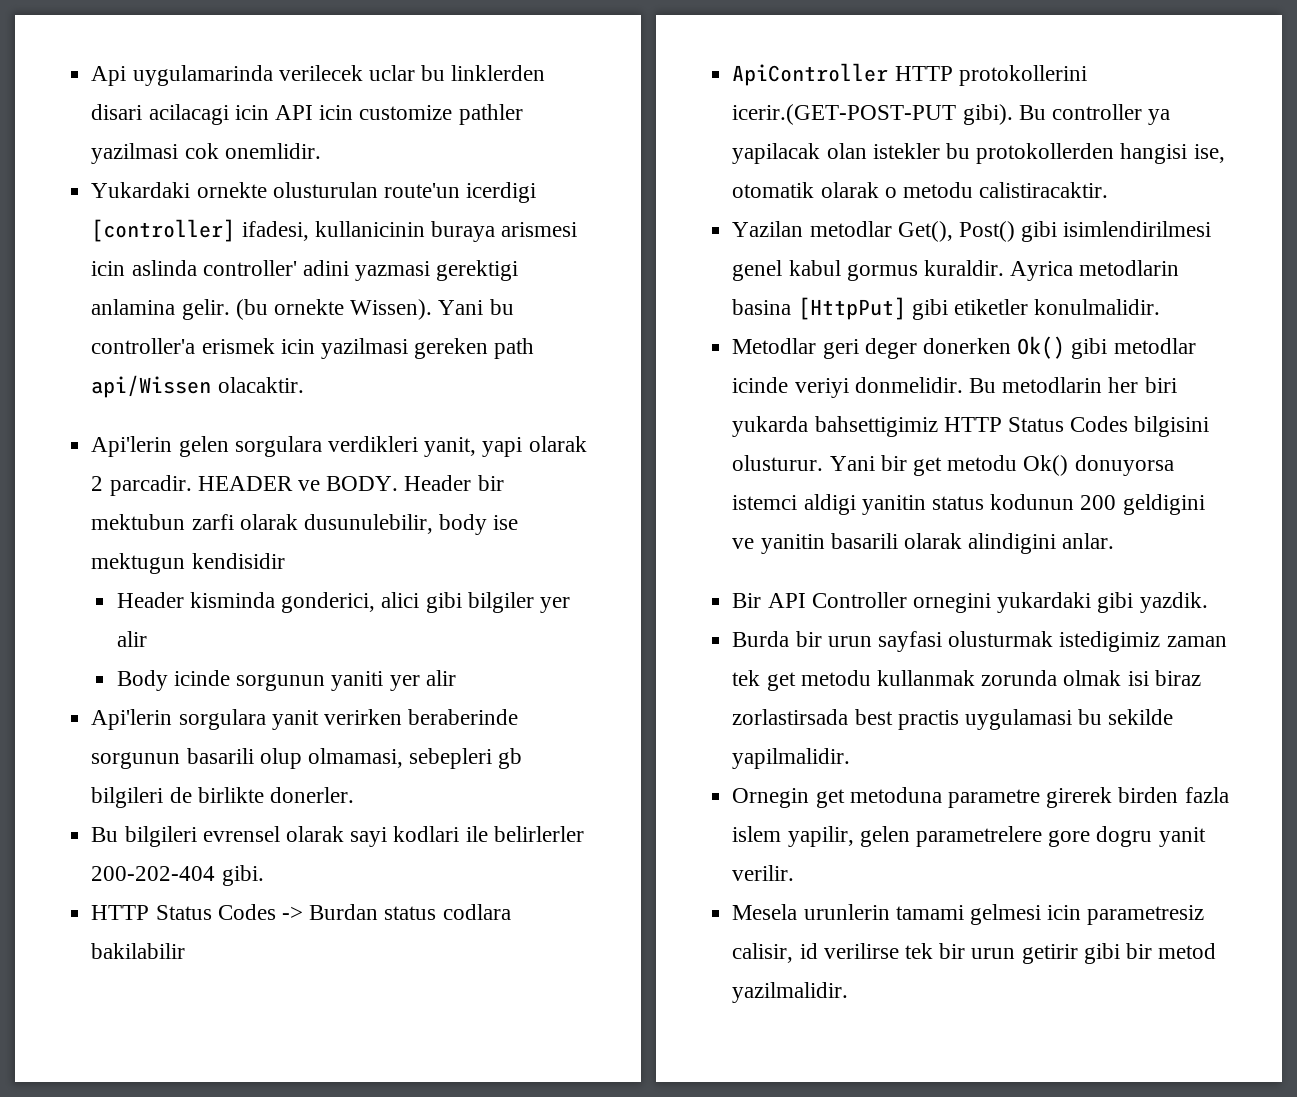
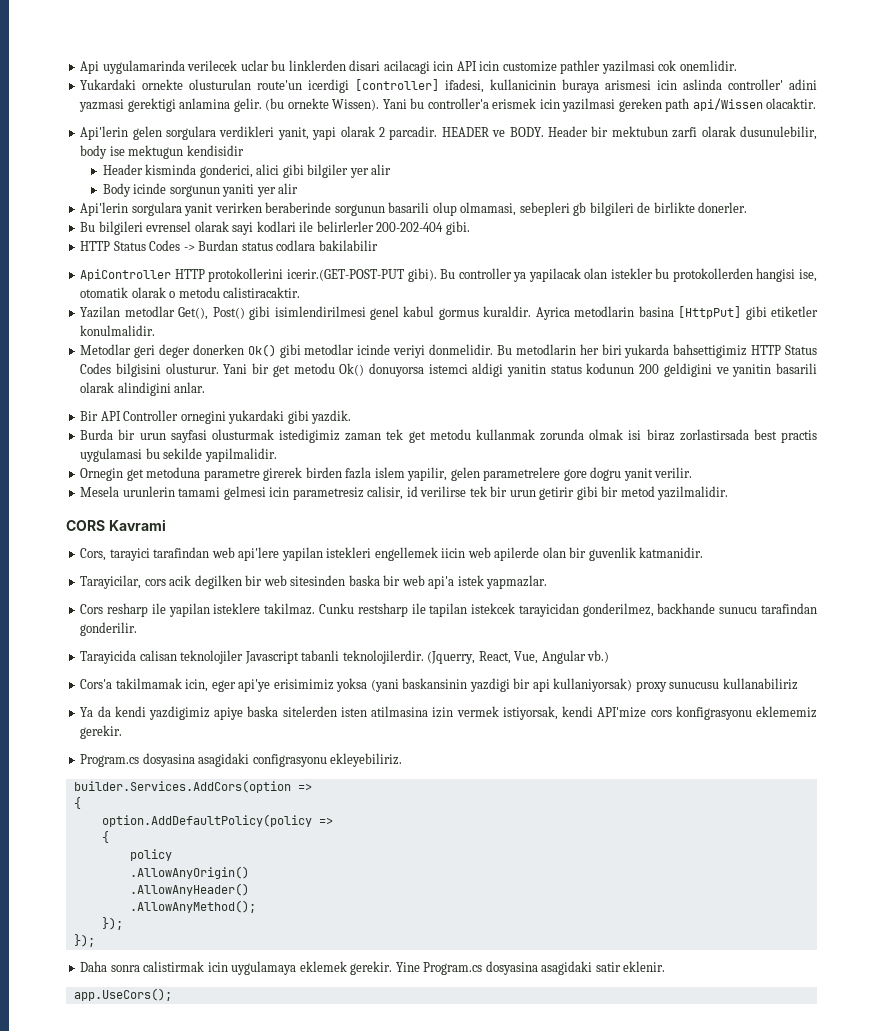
(849, 992) none -> [66,519,166,531] [80,547,704,561] [80,575,548,589] [80,603,817,617] [80,622,138,636] [80,650,610,664] [80,678,798,692] [80,706,818,720] [80,725,123,739] [80,753,403,767] [73,780,312,793] [73,797,81,809] [101,814,333,827] [101,831,109,843] [129,849,172,861] [129,866,249,879] [129,883,249,896] [129,900,256,913] [101,917,123,930] [73,934,95,947] [80,961,666,975] [73,988,172,1001] // CORS Kavrami // Cors, tarayici tarafindan web api'lere yapilan istekleri engellemek iicin web apilerde olan bir guvenlik katmanidir. // Tarayicilar, cors acik degilken bir web sitesinden baska bir web api'a istek yapmazlar. // Cors resharp ile yapilan isteklere takilmaz. Cunku restsharp ile tapilan istekcek tarayicidan gonderilmez, backhande sunucu tarafindan gonderilir. // Tarayicida calisan teknolojiler Javascript tabanli teknolojilerdir. (Jquerry, React, Vue, Angular vb.) // Cors'a takilmamak icin, eger api'ye erisimimiz yoksa (yani baskansinin yazdigi bir api kullaniyorsak) proxy sunucusu kullanabiliriz // Ya da kendi yazdigimiz apiye baska sitelerden isten atilmasina izin vermek istiyorsak, kendi API'mize cors konfigrasyonu eklememiz gerekir. // Program.cs dosyasina asagidaki configrasyonu ekleyebiliriz. // builder.Services.AddCors(option => // { // option.AddDefaultPolicy(policy => // { // policy // .AllowAnyOrigin() // .AllowAnyHeader() // .AllowAnyMethod(); // }); // }); // Daha sonra calistirmak icin uygulamaya eklemek gerekir. Yine Program.cs dosyasina asagidaki satir eklenir. // app.UseCors();

